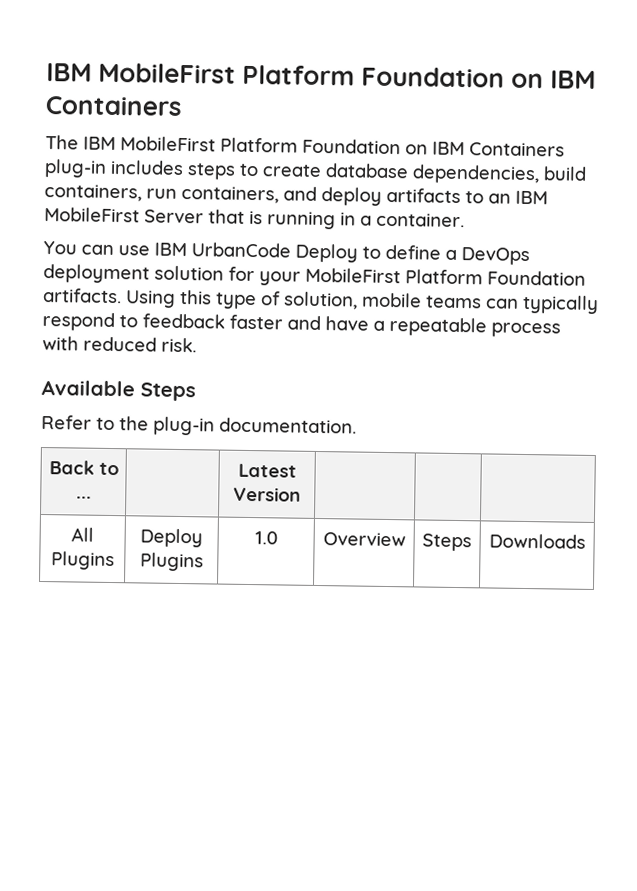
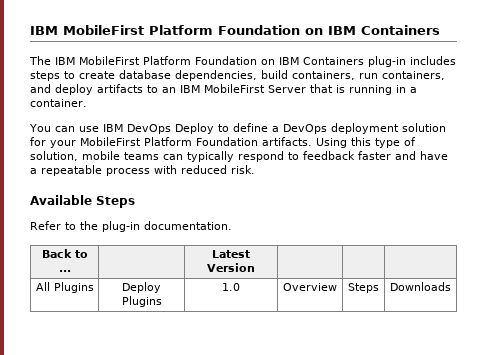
[191,242,291,258] UrbanCode -> [126,124,171,134] DevOps

